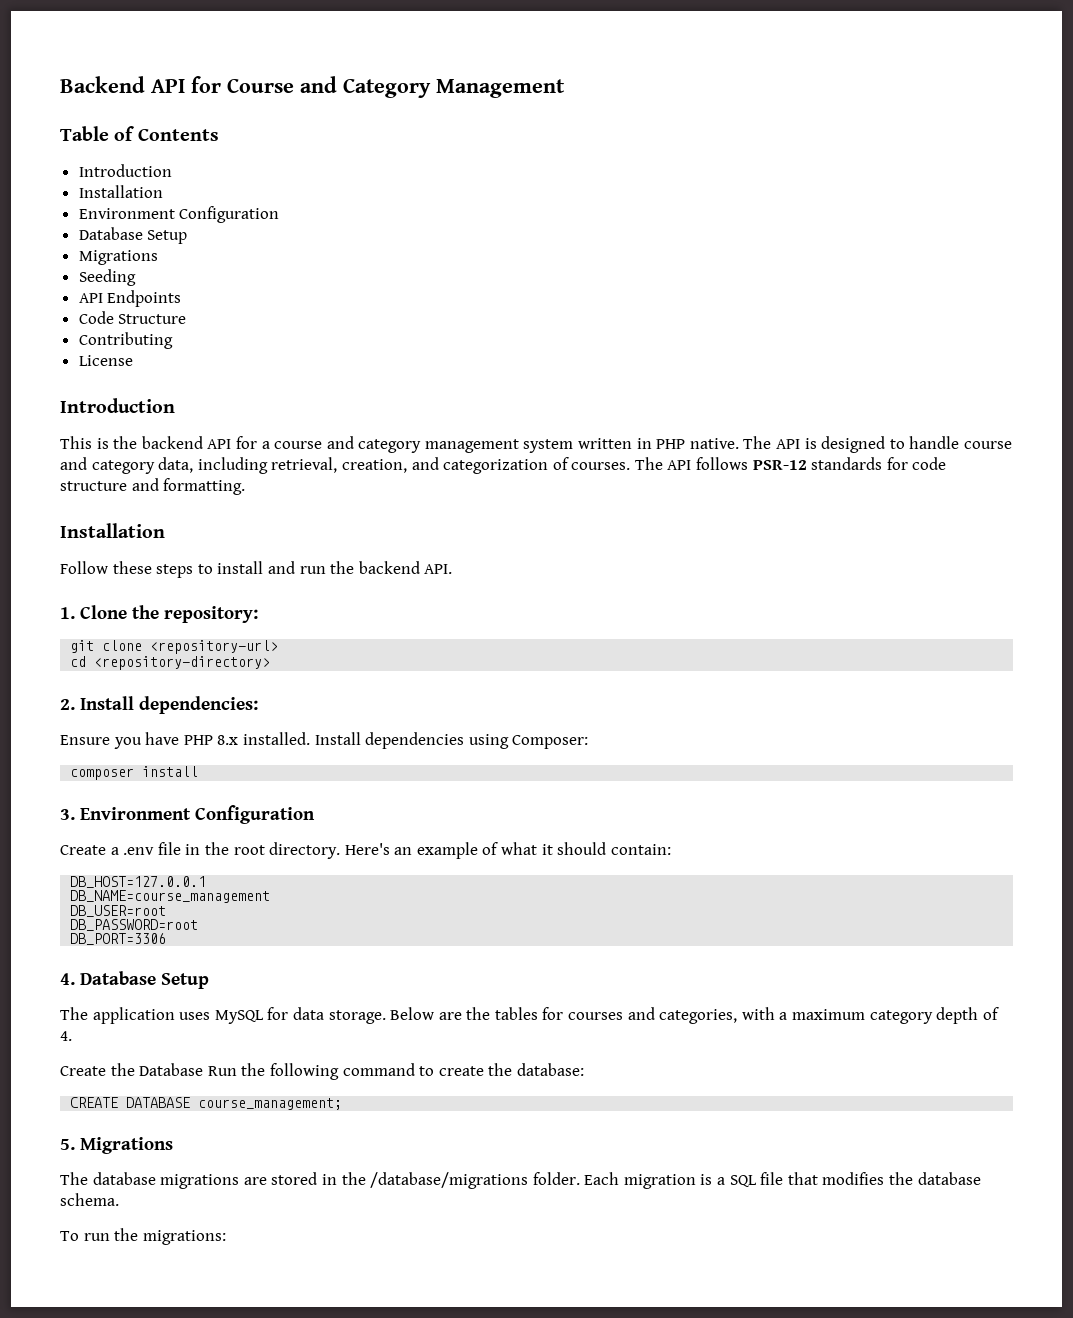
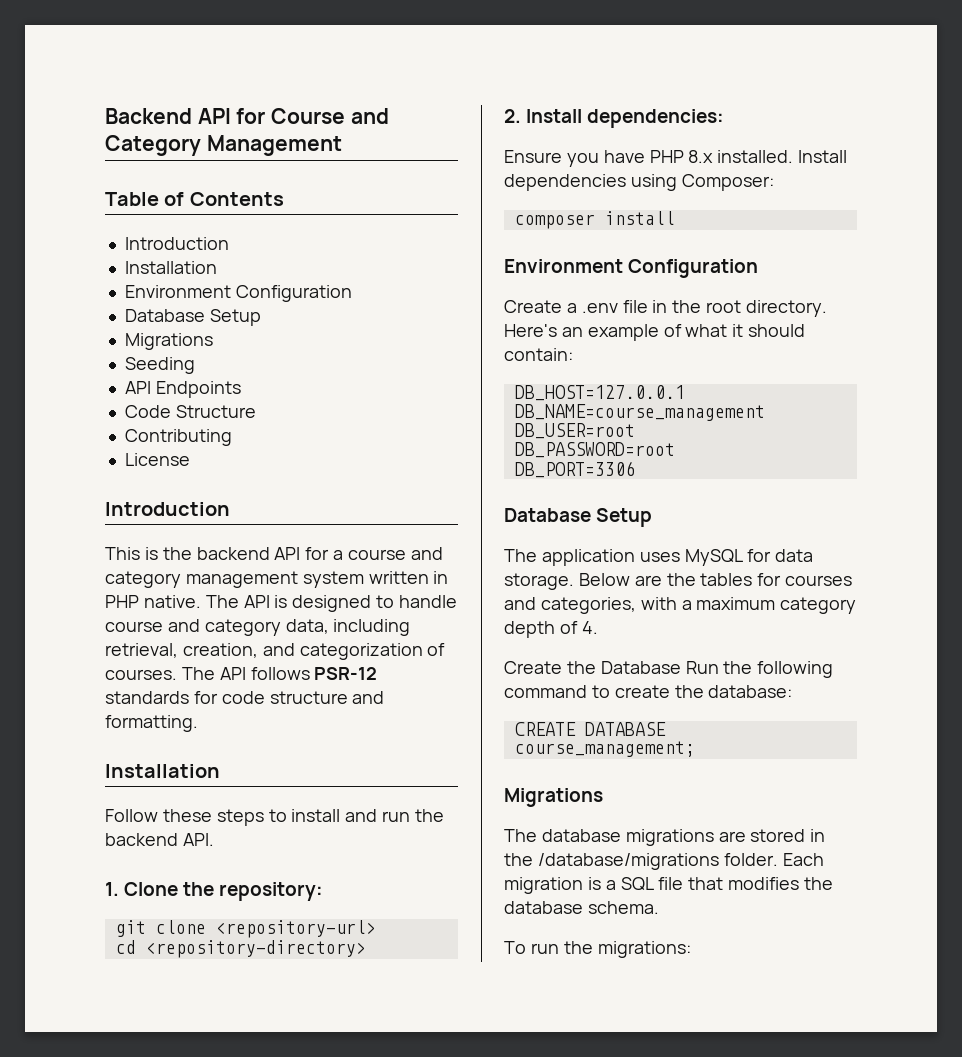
[60,809,75,820] 3. -> (675, 218) none
[60,973,75,985] 4. -> (635, 469) none
[60,1139,75,1150] 5. -> (695, 749) none

